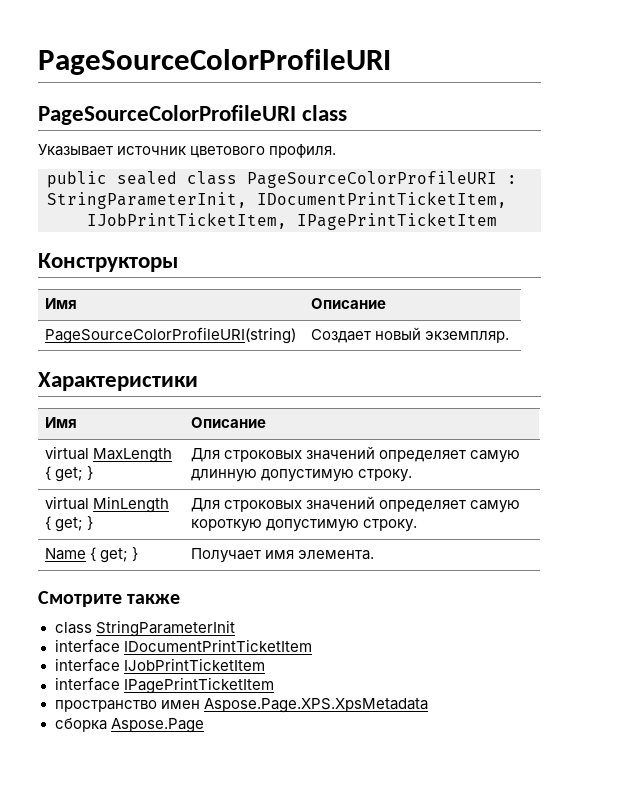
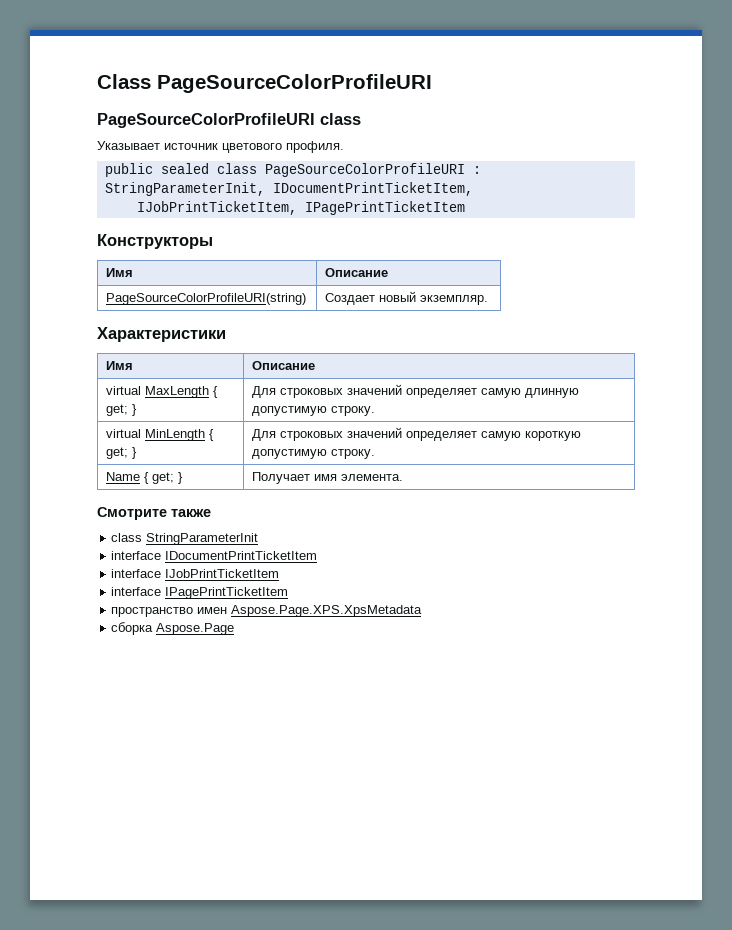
(38, 62) none -> [97,74,151,89] Class

